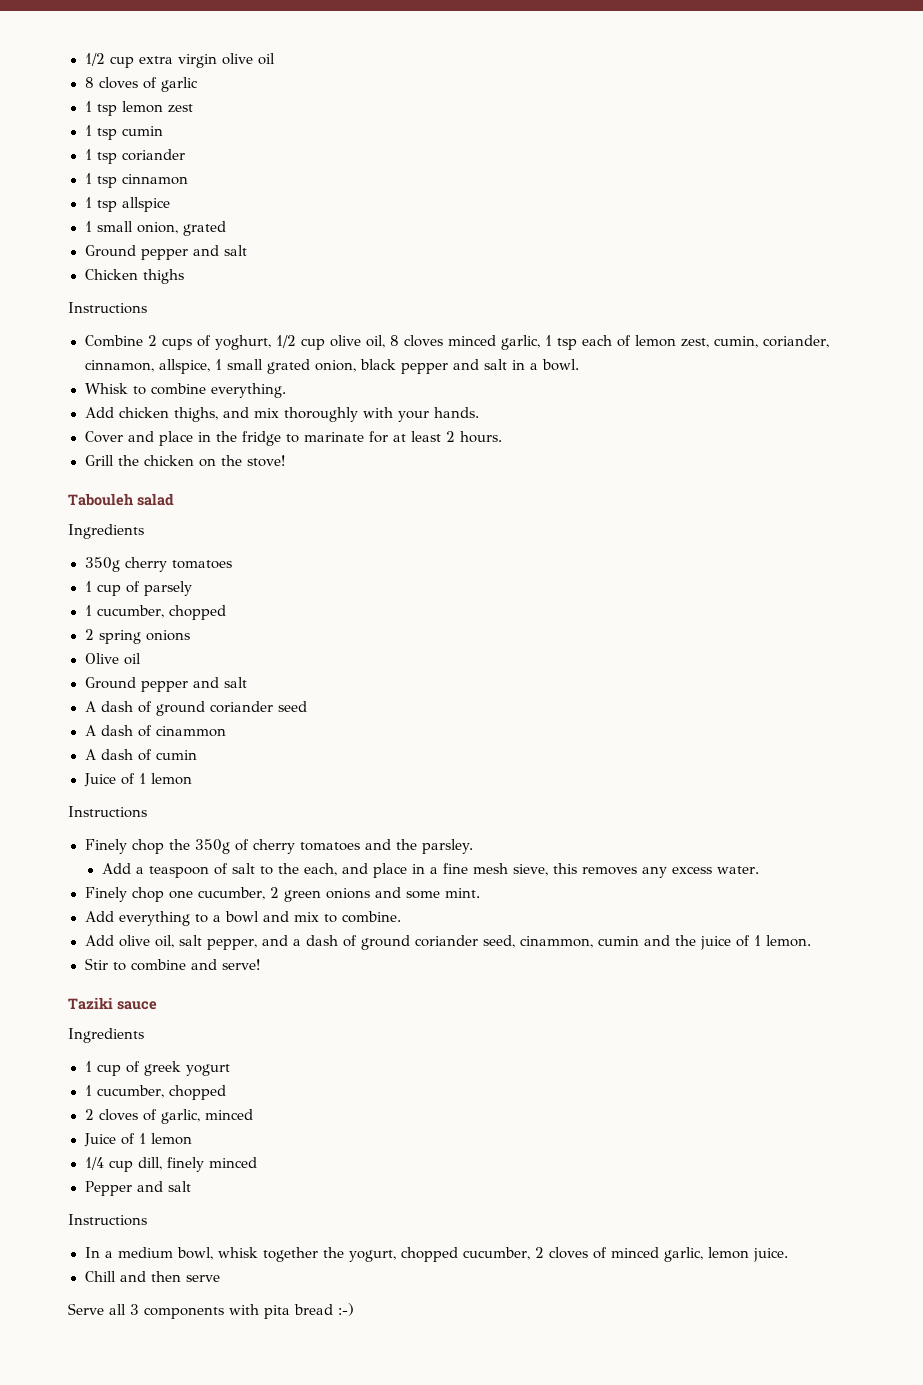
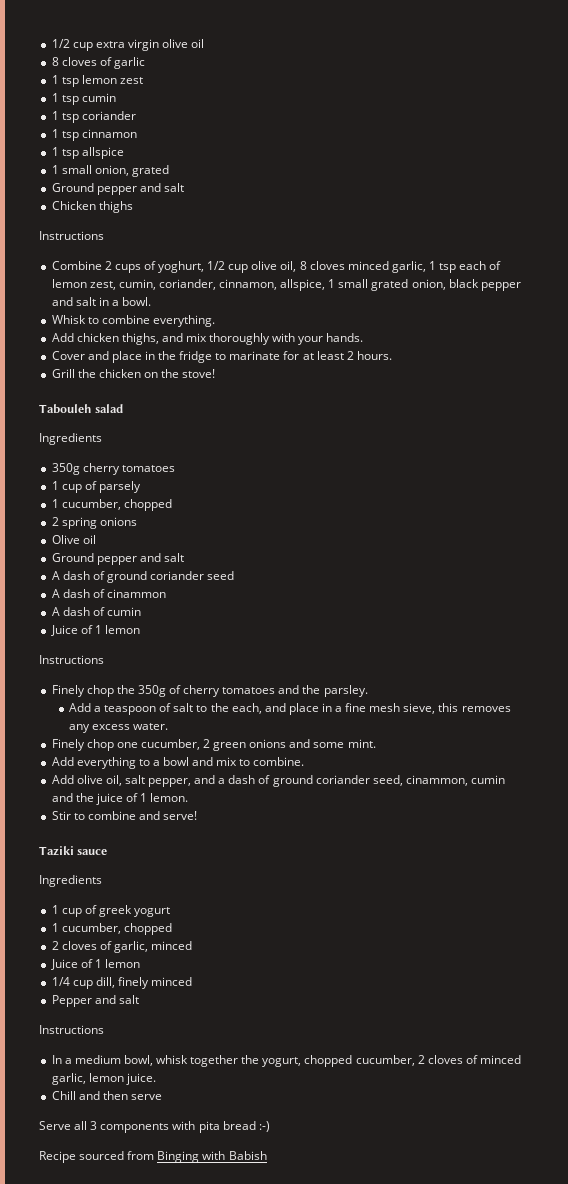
(354, 1309) none -> [39,1151,267,1163] // Recipe sourced from Binging with Babish

